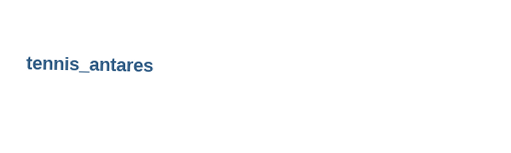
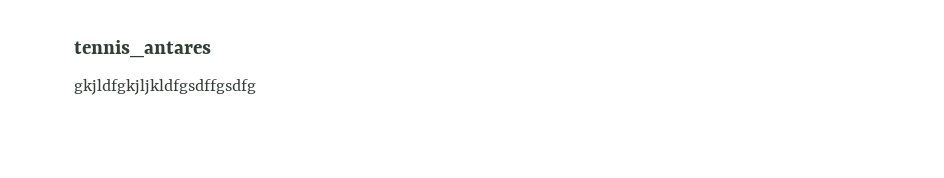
(154, 65) none -> [74,79,256,95] // gkjldfgkjljkldfgsdffgsdfg

